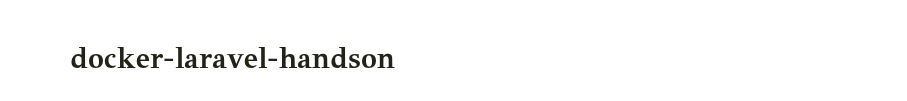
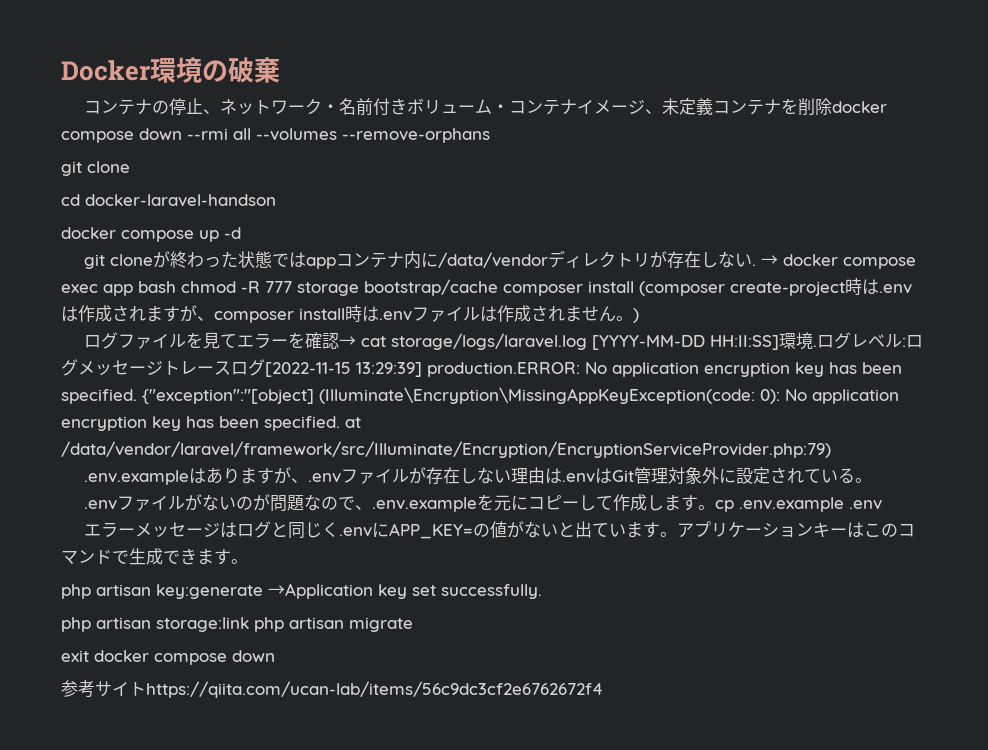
[70,47,395,69] docker-laravel-handson -> [61,57,280,83] [84,98,888,116] [61,128,490,143] [61,161,130,176] [61,194,276,207] [61,227,241,242] [84,250,917,269] [61,278,912,296] [61,305,639,323] [84,332,924,350] [61,359,902,377] [61,387,899,404] [61,416,361,431] [61,441,831,458] [84,467,873,485] [84,494,883,512] [84,521,916,539] [61,548,248,565] [61,583,542,599] [61,617,413,632] [61,650,275,665] [61,680,603,698] Docker環境の破棄 // コンテナの停止、ネットワーク・名前付きボリューム・コンテナイメージ、未定義コンテナを削除docker compose down --rmi all --volumes --remove-orphans // git clone // cd docker-laravel-handson // docker compose up -d // git cloneが終わった状態ではappコンテナ内に/data/vendorディレクトリが存在しない. → docker compose exec app bash chmod -R 777 storage bootstrap/cache composer install (composer create-project時は.envは作成されますが、composer install時は.envファイルは作成されません。) // ログファイルを見てエラーを確認→ cat storage/logs/laravel.log [YYYY-MM-DD HH:II:SS]環境.ログレベル:ログメッセージトレースログ[2022-11-15 13:29:39] production.ERROR: No application encryption key has been specified. {"exception":"[object] (Illuminate\Encryption\MissingAppKeyException(code: 0): No application encryption key has been specified. at /data/vendor/laravel/framework/src/Illuminate/Encryption/EncryptionServiceProvider.php:79) // .env.exampleはありますが、.envファイルが存在しない理由は.envはGit管理対象外に設定されている。 // .envファイルがないのが問題なので、.env.exampleを元にコピーして作成します。cp .env.example .env // エラーメッセージはログと同じく.envにAPP_KEY=の値がないと出ています。アプリケーションキーはこのコマンドで生成できます。 // php artisan key:generate →Application key set successfully. // php artisan storage:link php artisan migrate // exit docker compose down // 参考サイトhttps://qiita.com/ucan-lab/items/56c9dc3cf2e6762672f4

